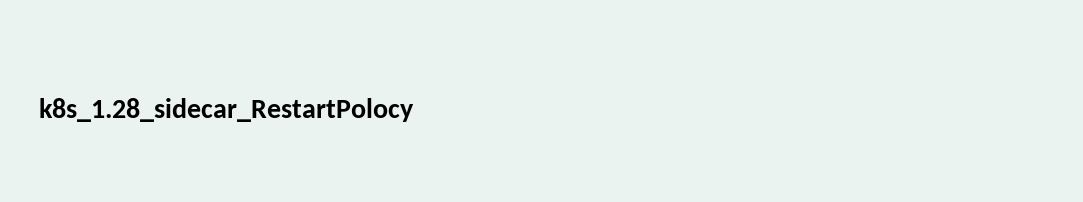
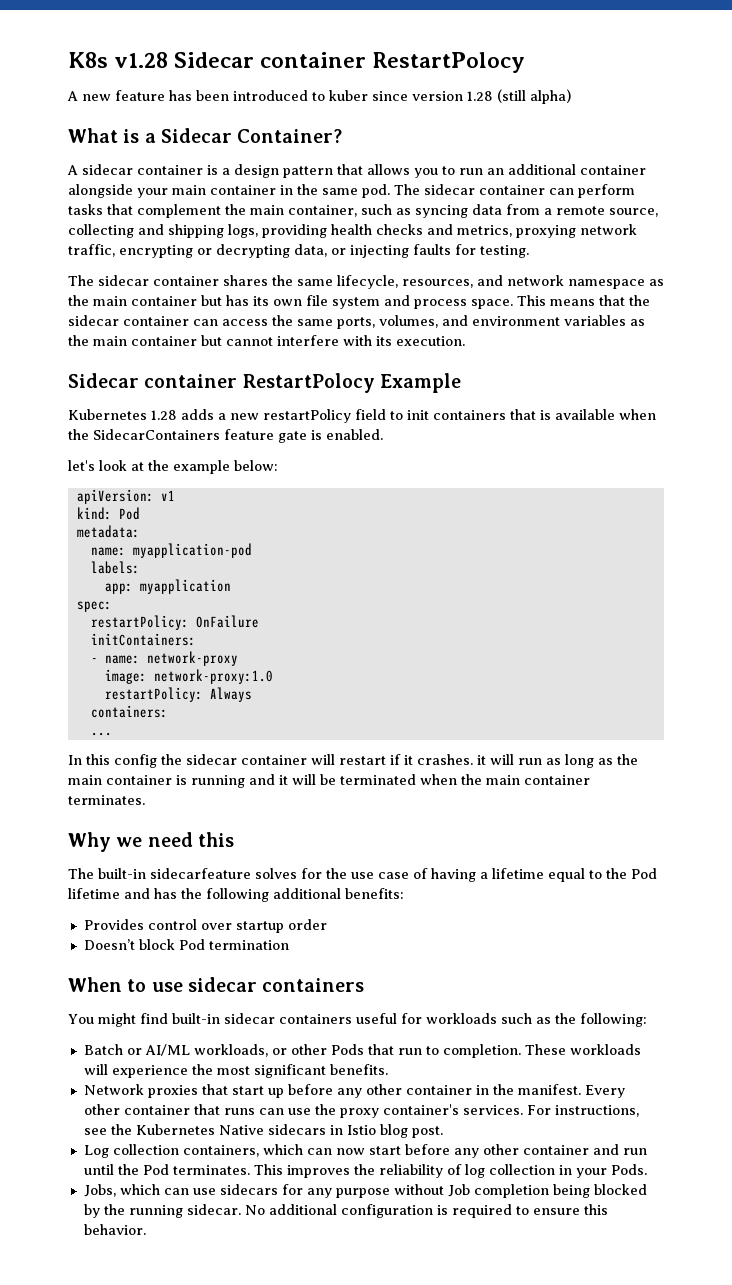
[39,98,414,122] k8s_1.28_sidecar_RestartPolocy -> [68,52,526,73] [67,89,571,104] [68,128,343,143] [67,164,646,178] [68,184,635,198] [68,204,658,218] [68,224,637,238] [68,244,529,258] [68,275,664,289] [68,295,650,309] [68,315,645,329] [68,335,465,346] [68,373,461,393] [68,409,656,423] [68,429,383,443] [68,460,278,474] [76,489,175,504] [76,507,140,520] [76,525,140,538] [90,543,252,558] [90,561,140,574] [104,579,231,594] [76,601,112,612] [90,615,259,630] [90,633,196,646] [90,651,238,666] [104,669,273,684] [104,687,252,702] [90,705,168,718] [90,732,112,736] [68,754,638,768] [68,774,590,788] [68,795,145,805] [68,832,234,852] [68,868,657,882] [68,888,404,902] [83,919,327,933] [83,939,289,950] [68,977,365,992] [68,1013,647,1027] [83,1044,641,1058] [83,1064,388,1078] [83,1084,625,1098] [83,1104,639,1118] [83,1124,443,1138] [83,1144,647,1158] [83,1164,647,1178] [83,1184,647,1198] [83,1204,608,1218] [83,1224,146,1235] K8s v1.28 Sidecar container RestartPolocy // A new feature has been introduced to kuber since version 1.28 (still alpha) // What is a Sidecar Container? // A sidecar container is a design pattern that allows you to run an additional container alongside your main container in the same pod. The sidecar container can perform tasks that complement the main container, such as syncing data from a remote source, collecting and shipping logs, providing health checks and metrics, proxying network traffic, encrypting or decrypting data, or injecting faults for testing. // The sidecar container shares the same lifecycle, resources, and network namespace as the main container but has its own file system and process space. This means that the sidecar container can access the same ports, volumes, and environment variables as the main container but cannot interfere with its execution. // Sidecar container RestartPolocy Example // Kubernetes 1.28 adds a new restartPolicy field to init containers that is available when the SidecarContainers feature gate is enabled. // let's look at the example below: // apiVersion: v1 // kind: Pod // metadata: // name: myapplication-pod // labels: // app: myapplication // spec: // restartPolicy: OnFailure // initContainers: // - name: network-proxy // image: network-proxy:1.0 // restartPolicy: Always // containers: // ... // In this config the sidecar container will restart if it crashes. it will run as long as the main container is running and it will be terminated when the main container terminates. // Why we need this // The built-in sidecarfeature solves for the use case of having a lifetime equal to the Pod lifetime and has the following additional benefits: // Provides control over startup order // Doesn’t block Pod termination // When to use sidecar containers // You might find built-in sidecar containers useful for workloads such as the following: // Batch or AI/ML workloads, or other Pods that run to completion. These workloads will experience the most significant benefits. // Network proxies that start up before any other container in the manifest. Every other container that runs can use the proxy container's services. For instructions, see the Kubernetes Native sidecars in Istio blog post. // Log collection containers, which can now start before any other container and run until the Pod terminates. This improves the reliability of log collection in your Pods. // Jobs, which can use sidecars for any purpose without Job completion being blocked by the running sidecar. No additional configuration is required to ensure this behavior.

